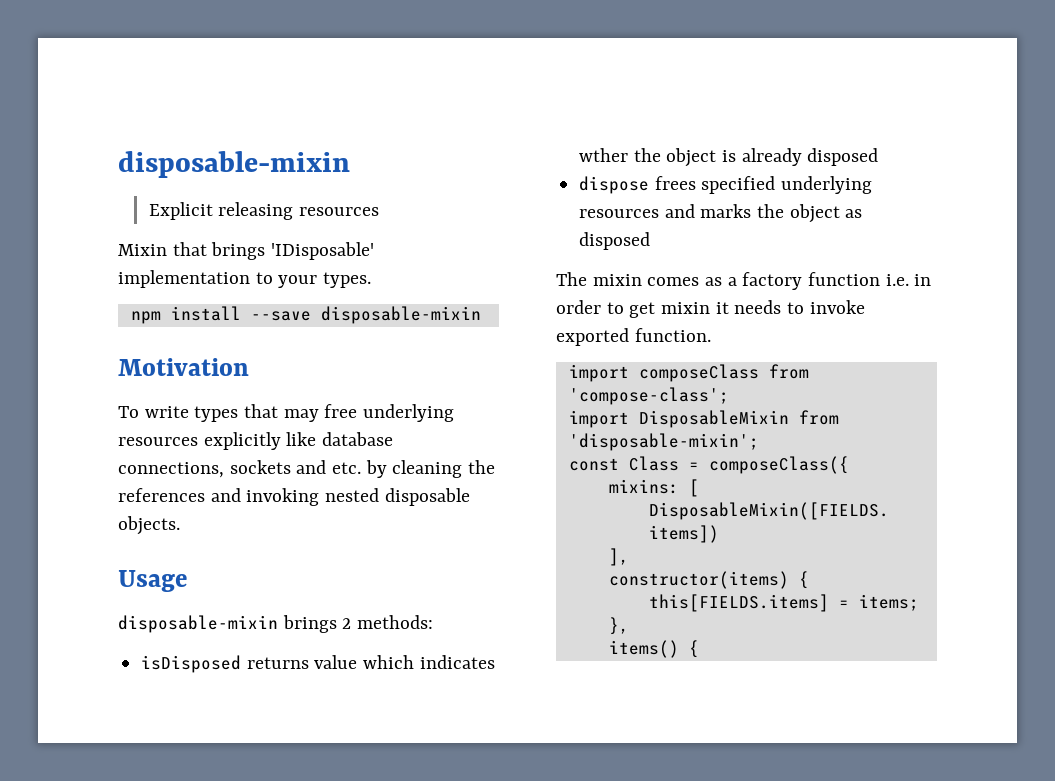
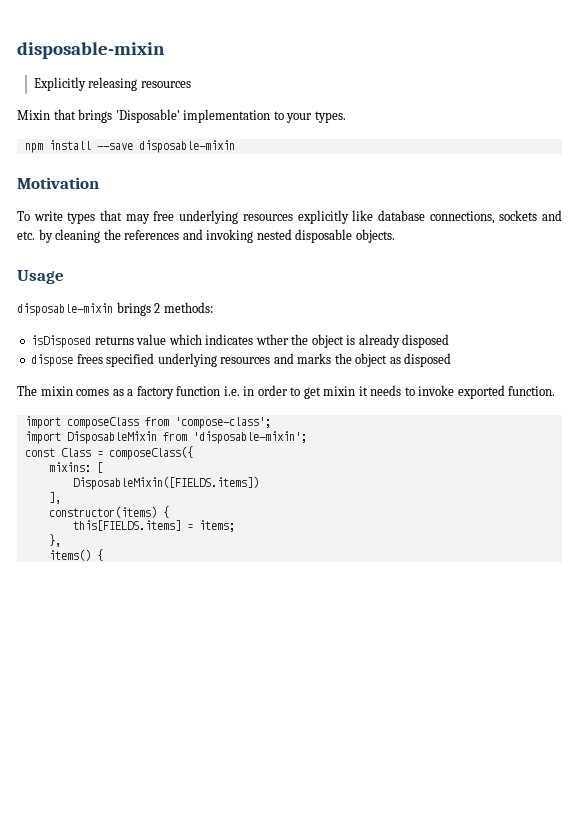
[118,151,350,178] [148,202,213,220] disposable-mixin // Explicit -> [17,42,165,59] [33,77,86,91] disposable-mixin // Explicitly
[271,242,375,260] 'IDisposable' -> [115,109,180,123] 'Disposable'

